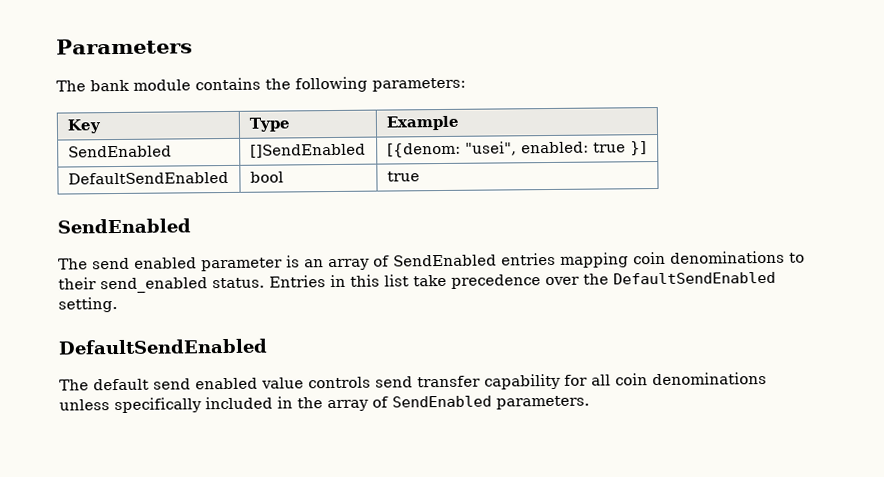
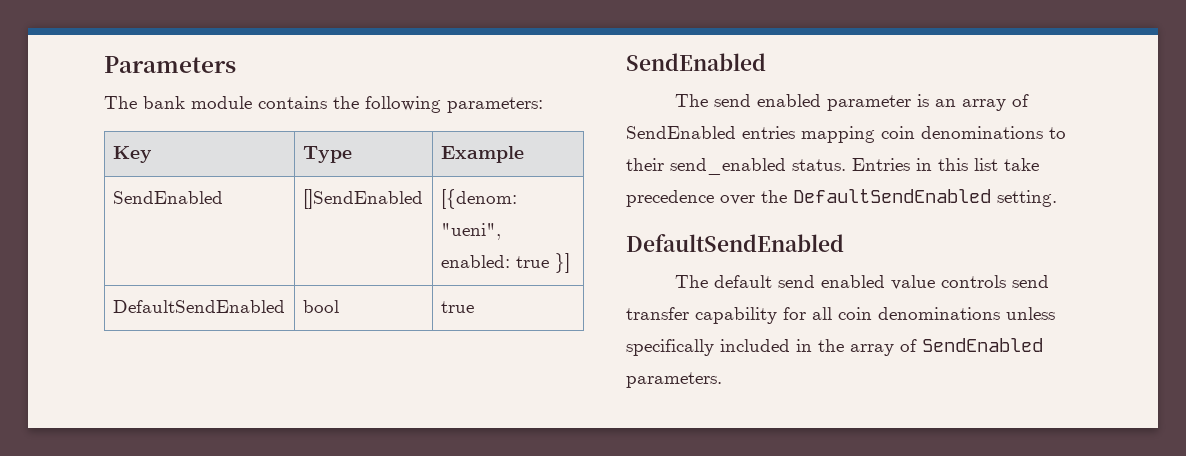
[464,141,517,156] "usei", -> [440,223,501,240] "ueni",

